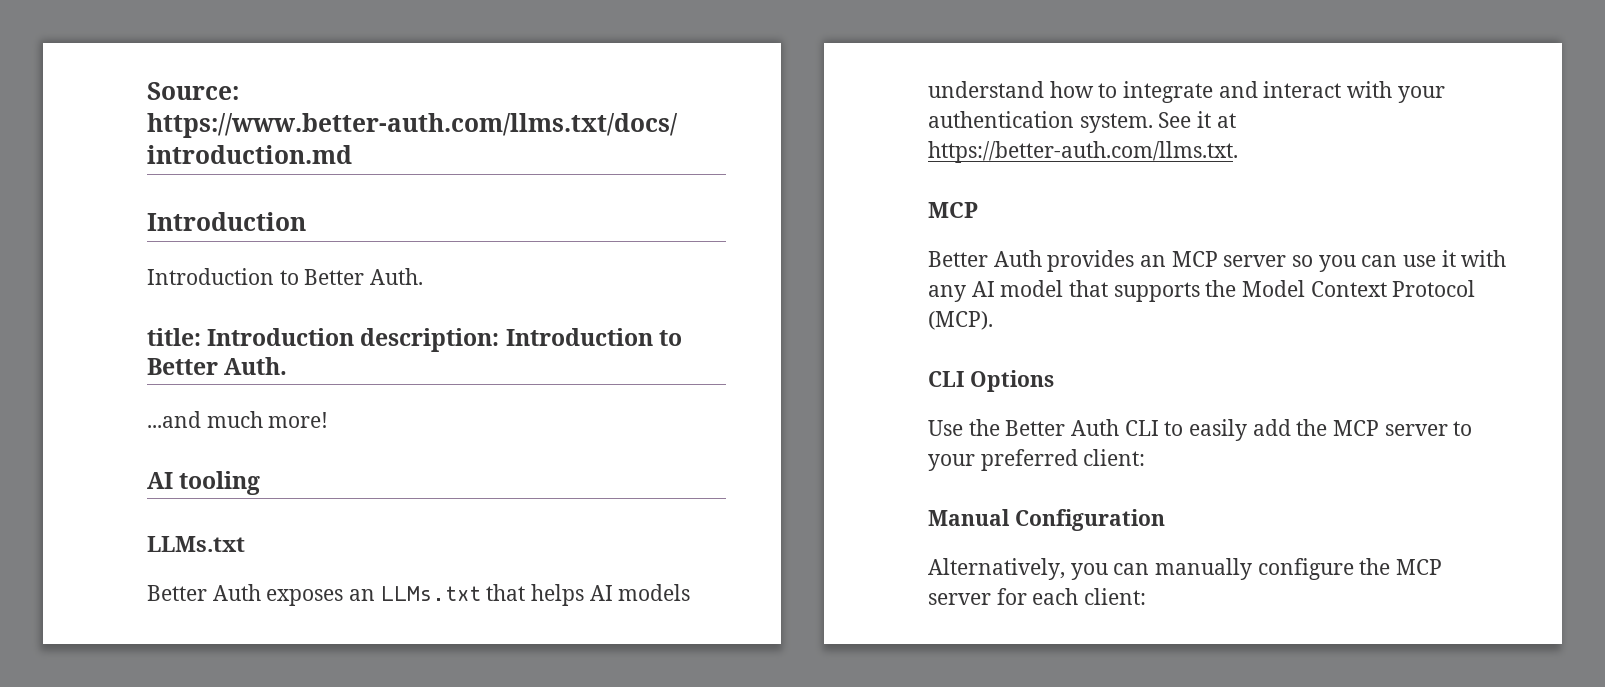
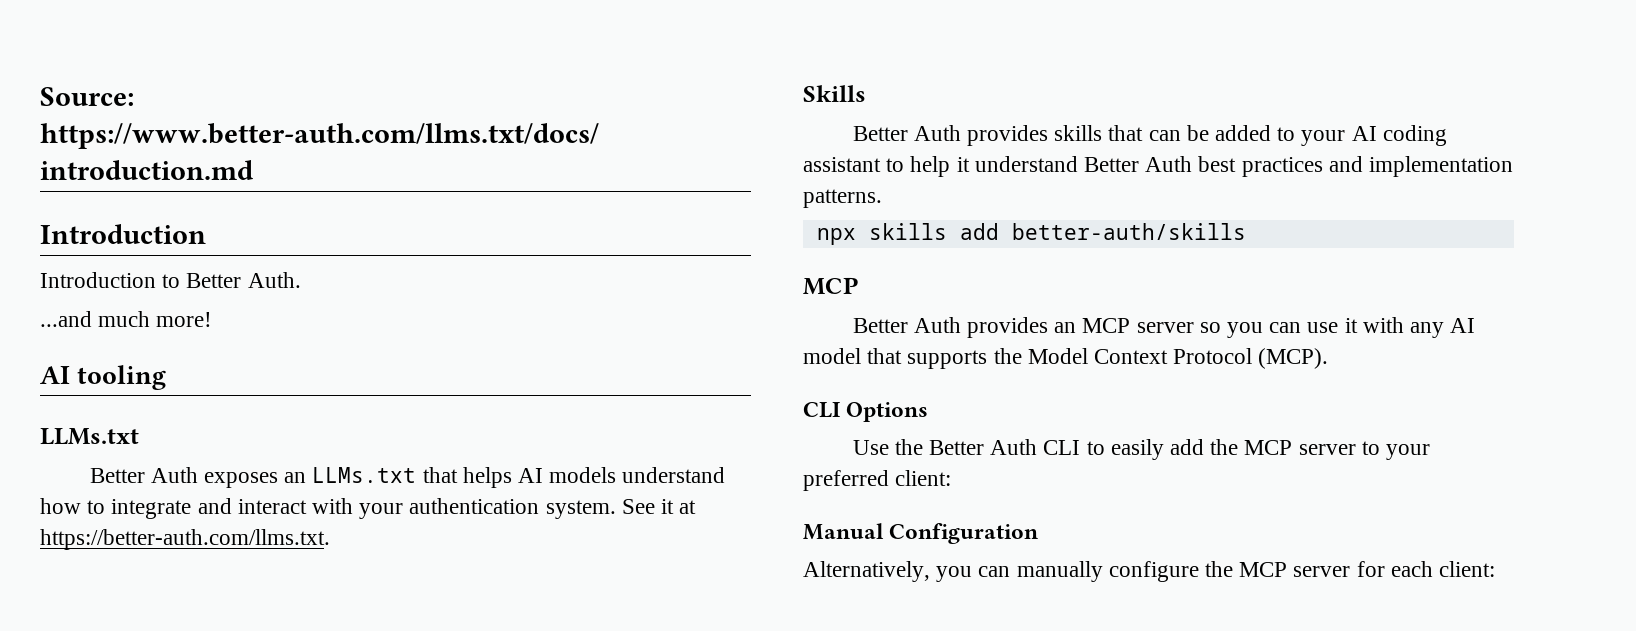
[147,328,682,352] [147,357,288,375] // title: Introduction description: Introduction to Better Auth. -> (301, 280) none
(1238, 152) none -> [803,85,866,102] [852,125,1447,146] [803,156,1514,177] [803,189,882,208] [816,223,1246,245] // Skills // Better Auth provides skills that can be added to your AI coding assistant to help it understand Better Auth best practices and implementation patterns. // npx skills add better-auth/skills

